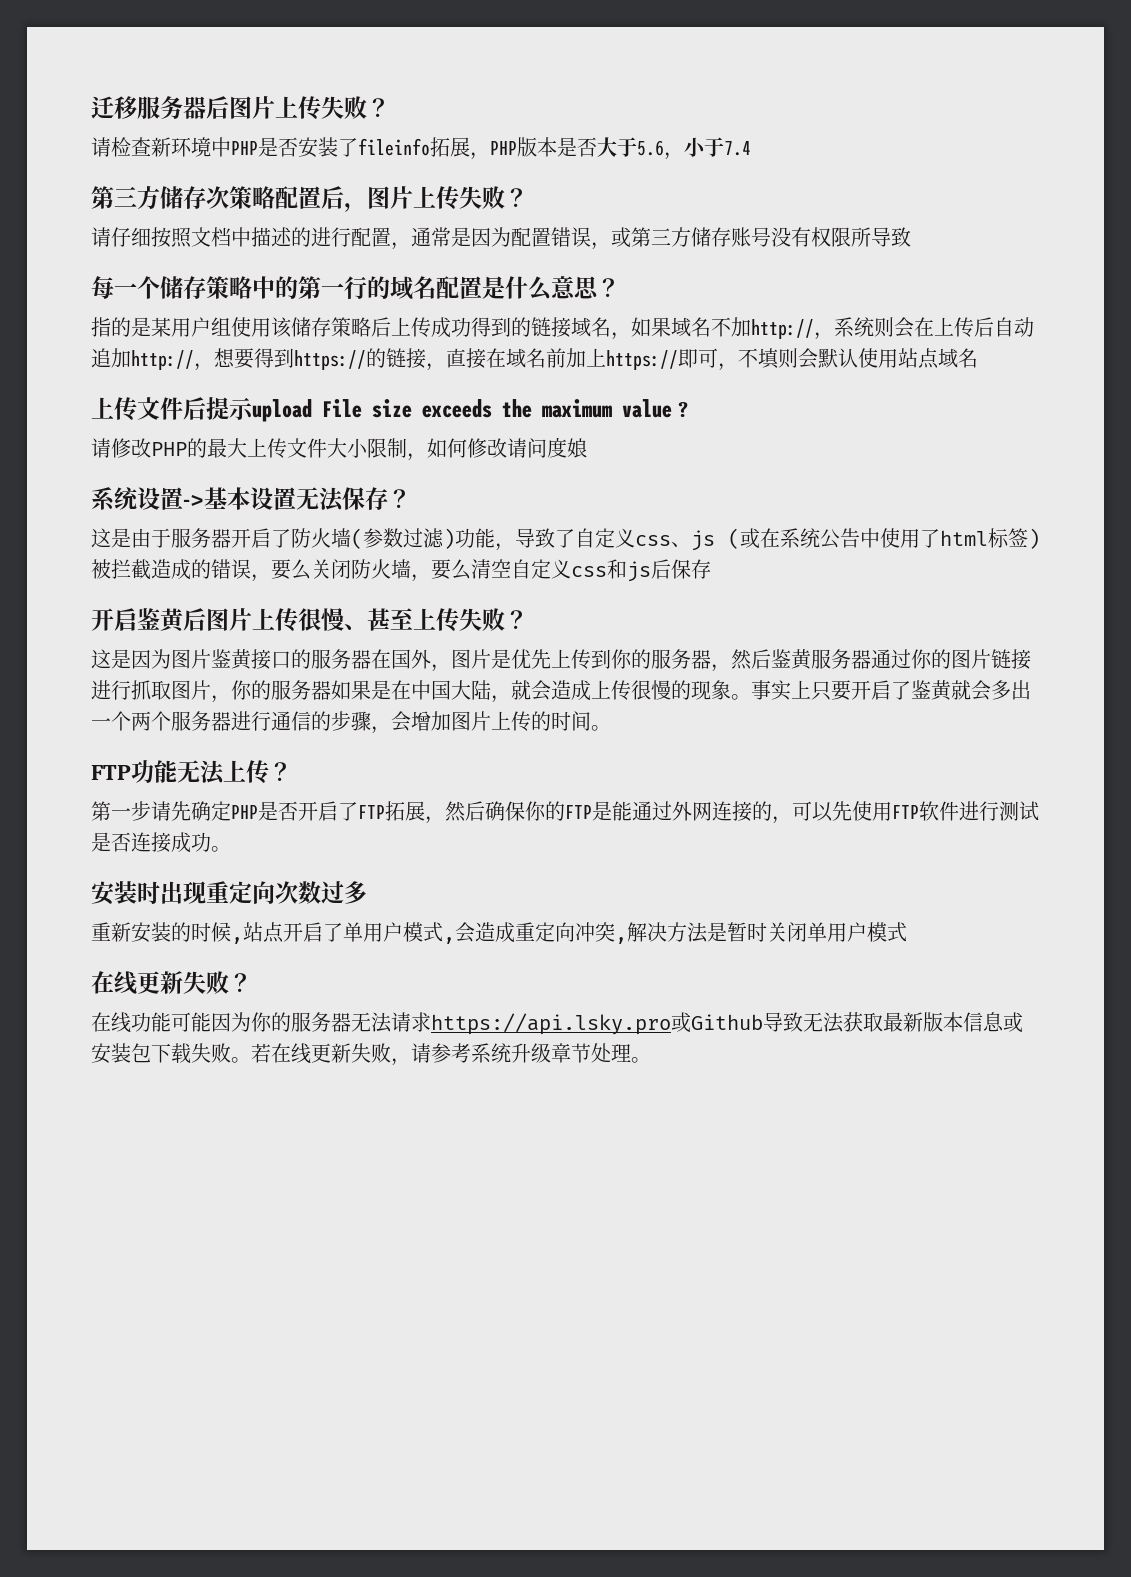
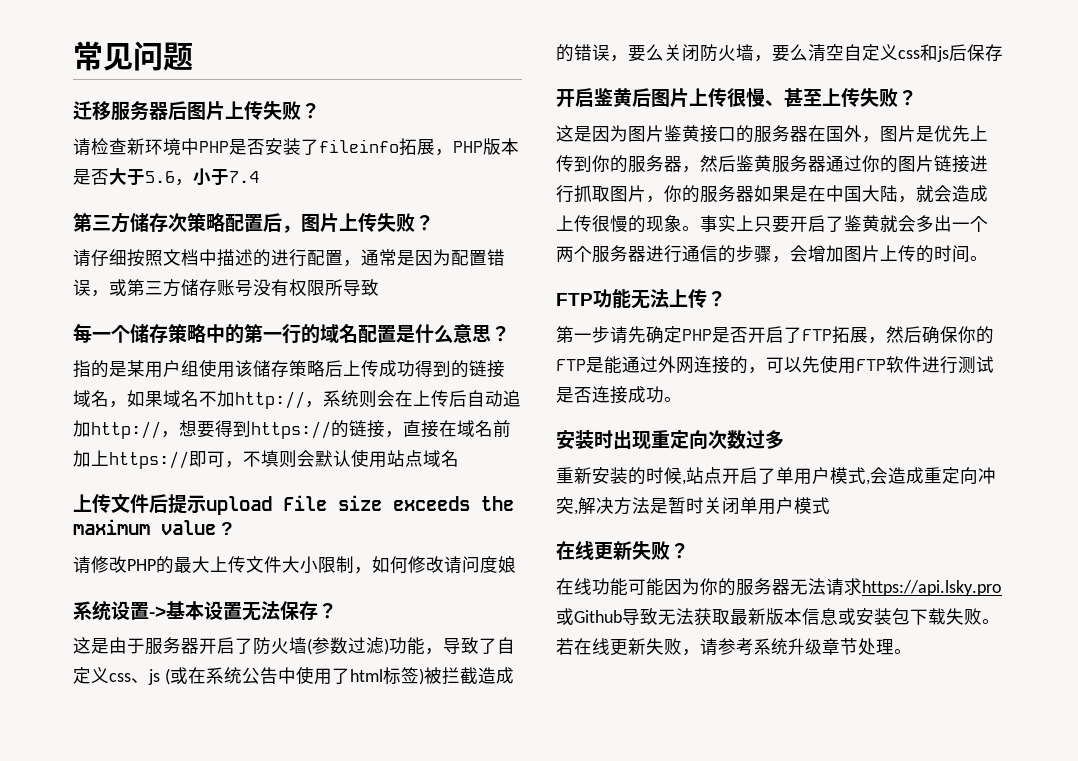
(91, 107) none -> [73,41,193,71] 常见问题 //

